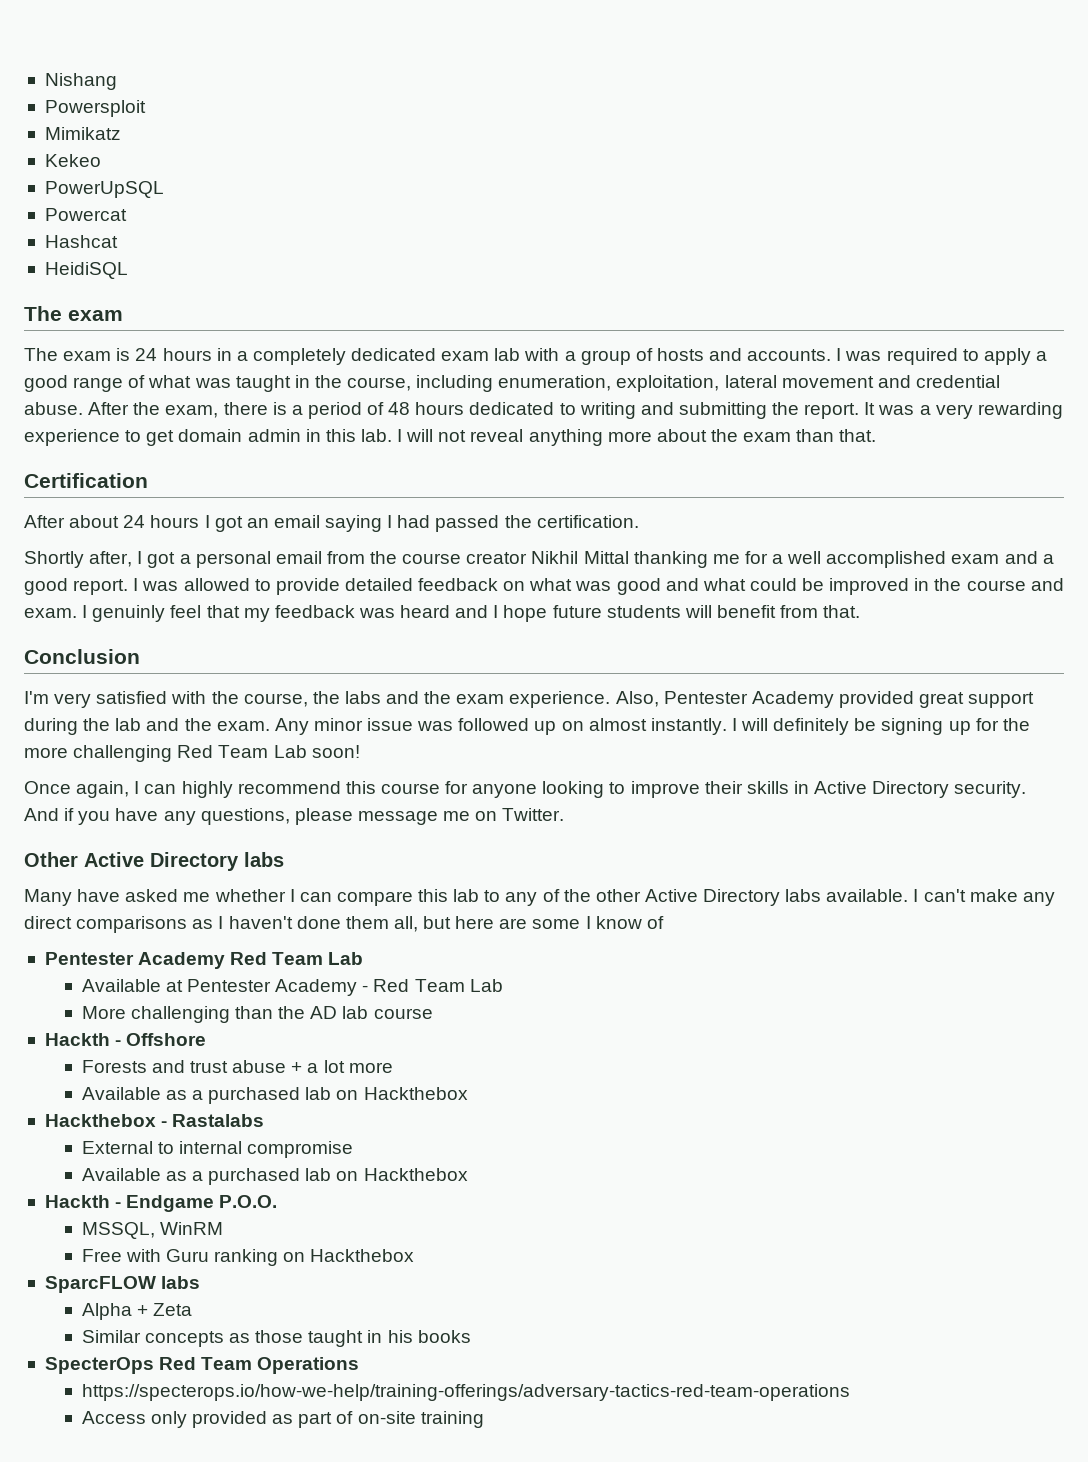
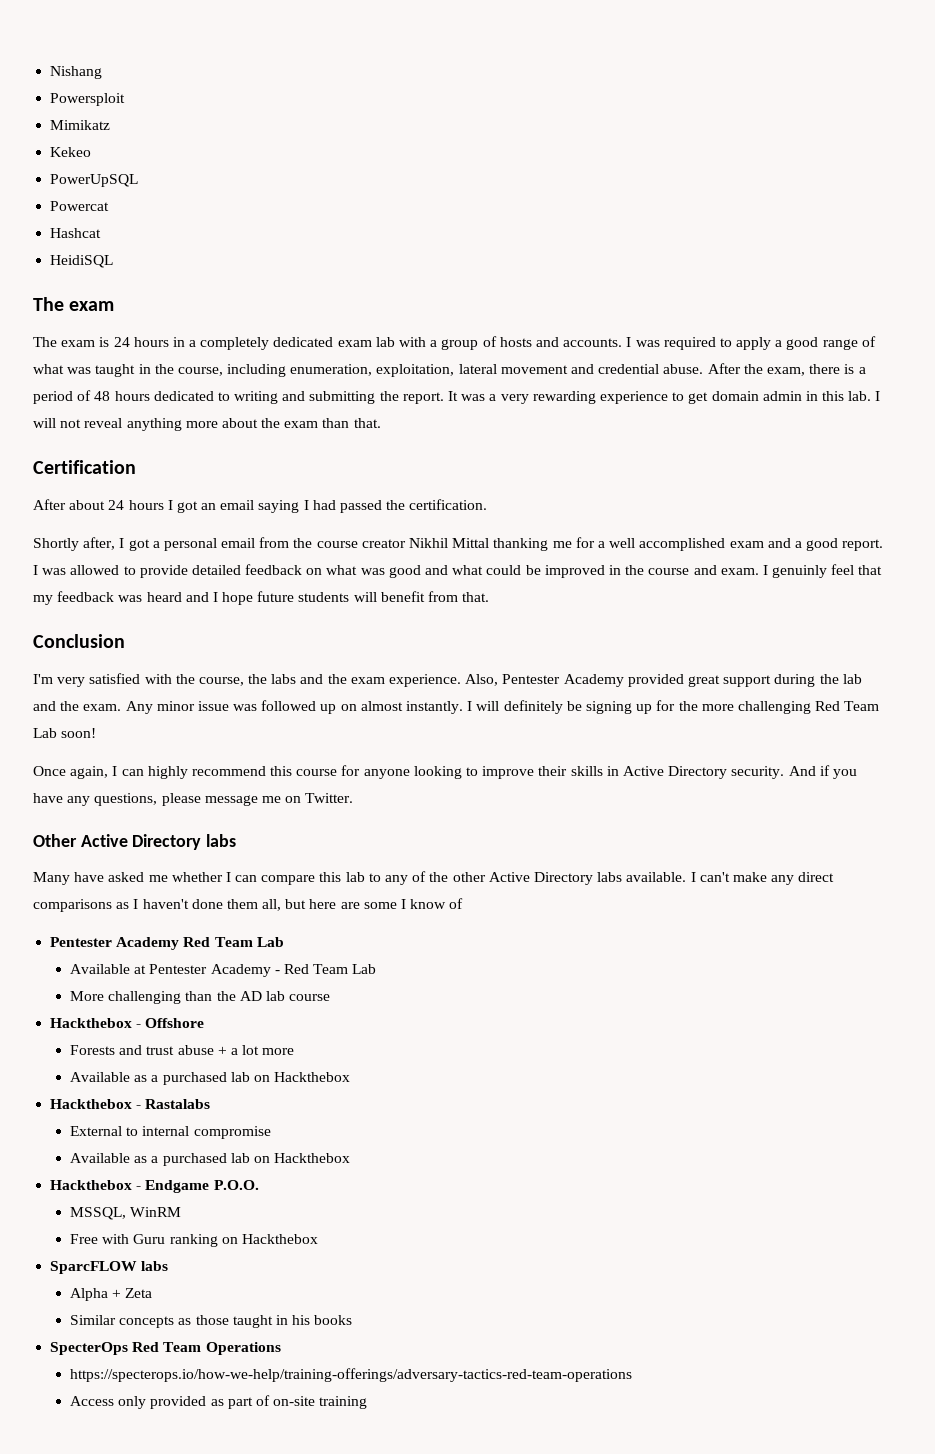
[44,1033,110,1046] Hackth -> [50,1018,133,1028] Hackthebox
[44,1195,110,1208] Hackth -> [50,1180,133,1190] Hackthebox

